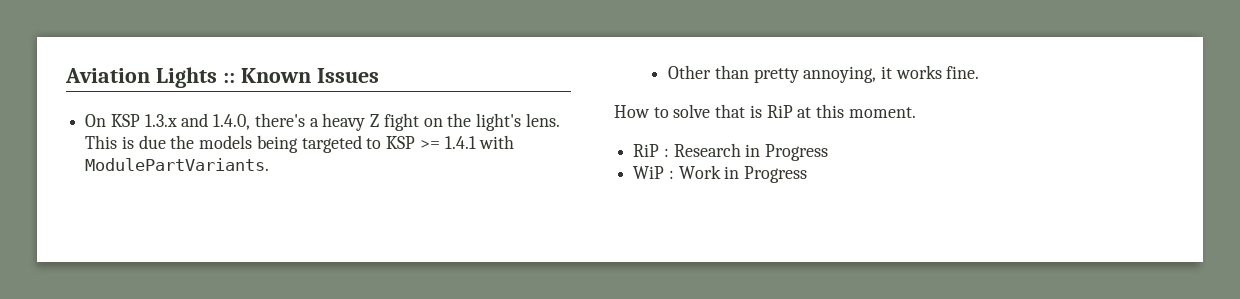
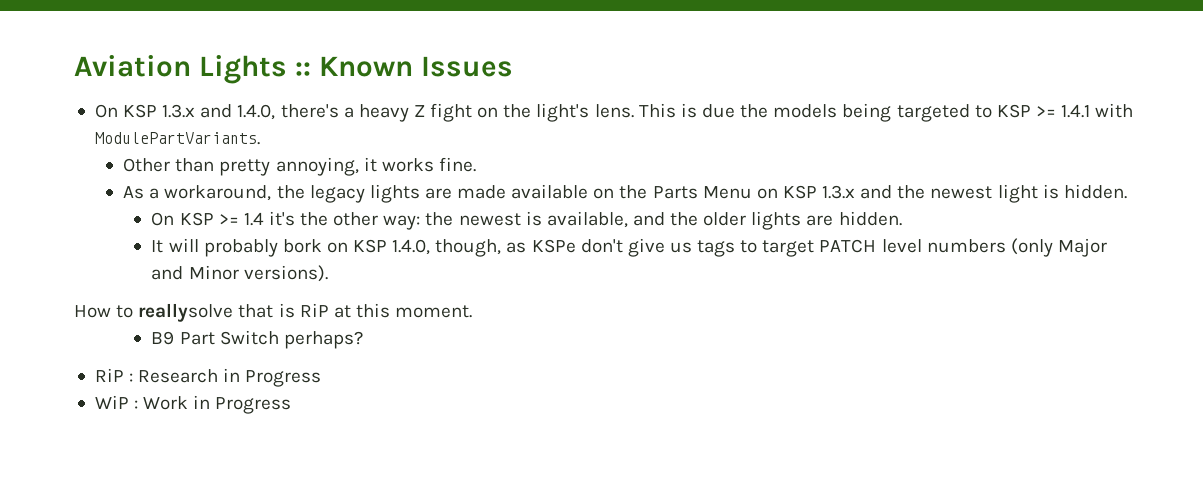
(980, 72) none -> [123,184,1127,203] [151,211,902,230] [151,238,1107,257] [151,265,328,282] // As a workaround, the legacy lights are made available on the Parts Menu on KSP 1.3.x and the newest light is hidden. // On KSP >= 1.4 it's the other way: the newest is available, and the older lights are hidden. // It will probably bork on KSP 1.4.0, though, as KSPe don't give us tags to target PATCH level numbers (only Major and Minor versions).
[673,104,711,118] solve -> [138,303,234,322] reallysolve
(916, 112) none -> [151,330,363,349] // B9 Part Switch perhaps?

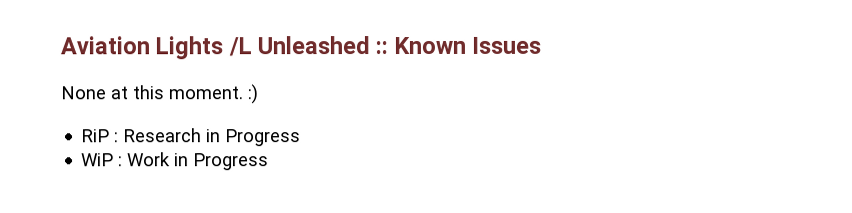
(287, 69) none -> [227,36,371,57] /L Unleashed
[94,103,1134,122] [94,132,260,145] [123,157,476,176] [123,184,1127,203] [151,211,902,230] [151,238,1107,257] [151,265,328,282] [74,303,329,322] // On KSP 1.3.x and 1.4.0, there's a heavy Z fight on the light's lens. This is due the models being targeted to KSP >= 1.4.1 with ModulePartVariants. // Other than pretty annoying, it works fine. // As a workaround, the legacy lights are made available on the Parts Menu on KSP 1.3.x and the newest light is hidden. // On KSP >= 1.4 it's the other way: the newest is available, and the older lights are hidden. // It will probably bork on KSP 1.4.0, though, as KSPe don't give us tags to target PATCH level numbers (only Major and Minor versions). // How to reallysolve that is RiP -> [60,86,106,100] // None
[151,330,363,349] // B9 Part Switch perhaps? -> [247,84,258,105] :)

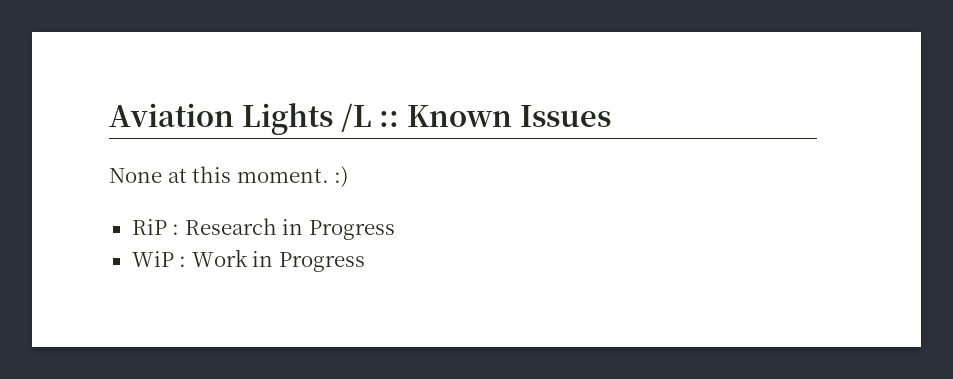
[257,36,371,55] Unleashed -> (372, 117) none

